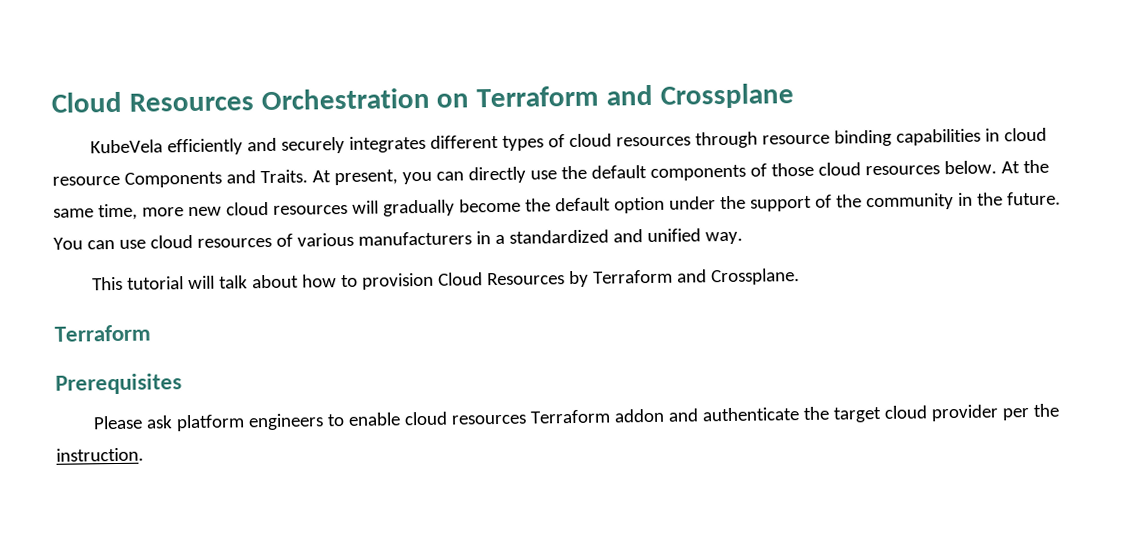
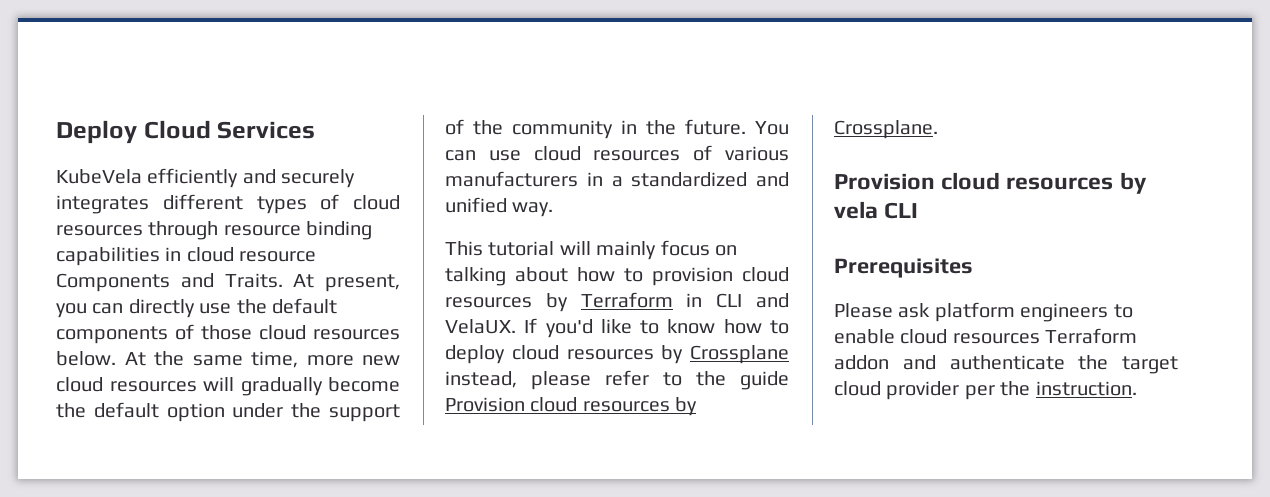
[51,83,794,113] Cloud Resources Orchestration on Terraform and Crossplane -> [56,120,316,144] Deploy Cloud Services
[218,268,800,290] [54,324,151,342] talk about how to provision Cloud Resources by Terraform and Crossplane. // Terraform -> [596,240,737,260] [445,267,789,286] [445,292,789,312] [445,318,789,338] [445,345,789,364] [445,370,789,390] [445,397,698,416] [834,120,938,139] [834,172,1147,194] [834,201,919,219] mainly focus on talking about how to provision cloud resources by Terraform in CLI and VelaUX. If you'd like to know how to deploy cloud resources by Crossplane instead, please refer to the guide Provision cloud resources by Crossplane. // Provision cloud resources by vela CLI

